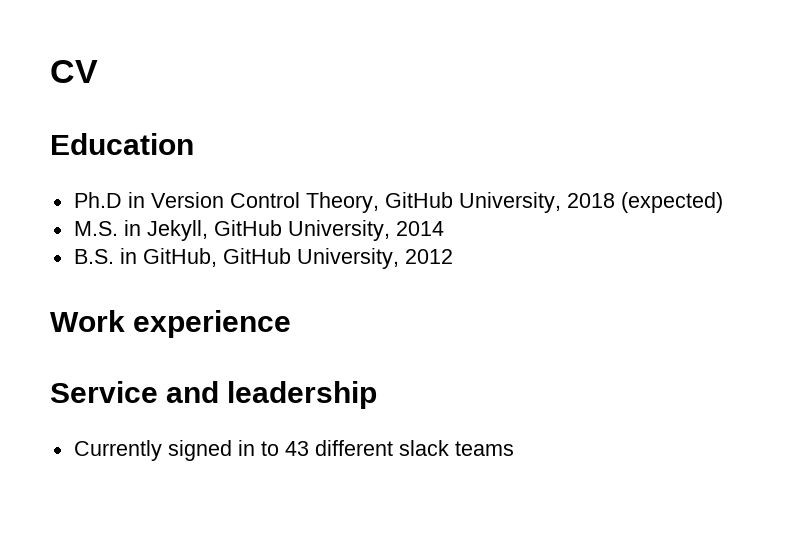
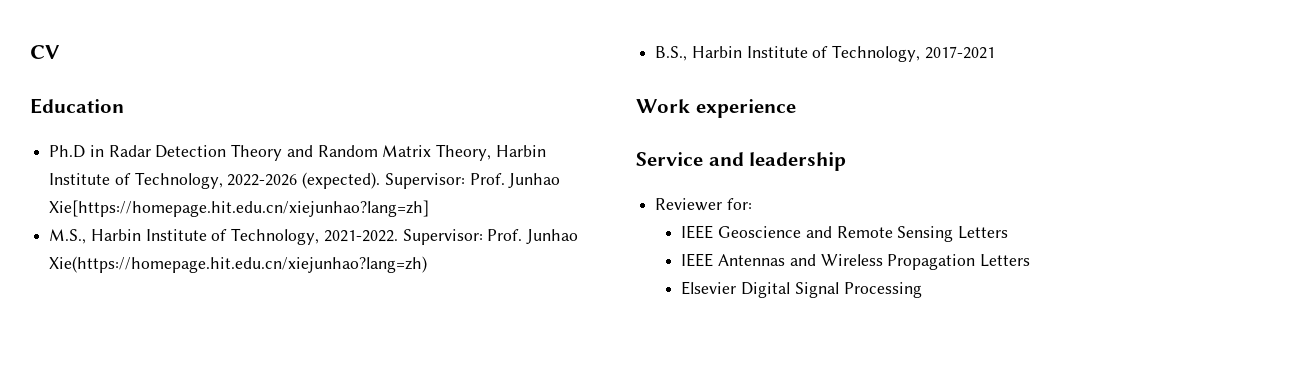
[150,192,723,213] [73,220,444,241] [73,248,453,269] Version Control Theory, GitHub University, 2018 (expected) // M.S. in Jekyll, GitHub University, 2014 // B.S. in GitHub, GitHub University, 2012 -> [108,144,546,161] [49,172,561,189] [49,200,430,217] [49,228,579,245] [49,256,428,273] [655,45,995,62] Radar Detection Theory and Random Matrix Theory, Harbin Institute of Technology, 2022-2026 (expected). Supervisor: Prof. Junhao Xie[https://homepage.hit.edu.cn/xiejunhao?lang=zh] // M.S., Harbin Institute of Technology, 2021-2022. Supervisor: Prof. Junhao Xie(https://homepage.hit.edu.cn/xiejunhao?lang=zh) // B.S., Harbin Institute of Technology, 2017-2021
[73,440,514,461] Currently signed in to 43 different slack teams -> [655,198,752,211] [681,225,1009,242] [681,253,1031,270] [681,281,922,298] Reviewer for: // IEEE Geoscience and Remote Sensing Letters // IEEE Antennas and Wireless Propagation Letters // Elsevier Digital Signal Processing

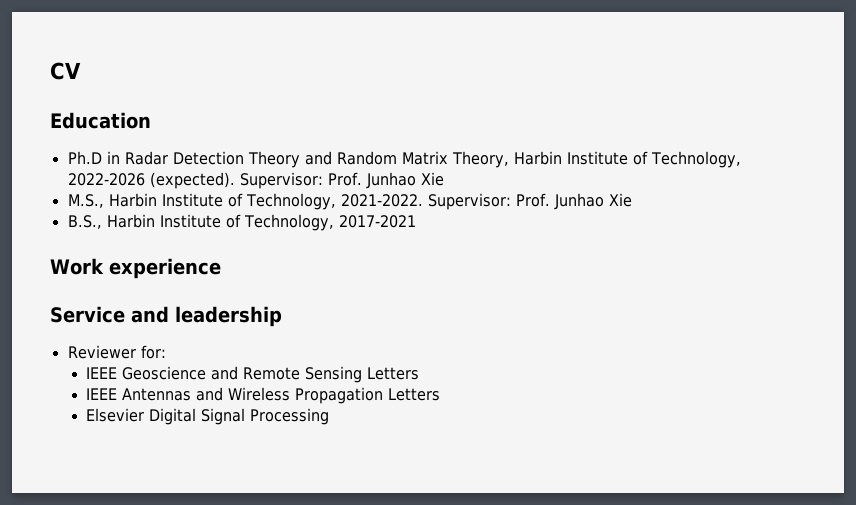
[49,200,430,217] Xie[https://homepage.hit.edu.cn/xiejunhao?lang=zh] -> [420,172,444,186] Xie
[49,256,428,273] Xie(https://homepage.hit.edu.cn/xiejunhao?lang=zh) -> [608,193,632,207] Xie

